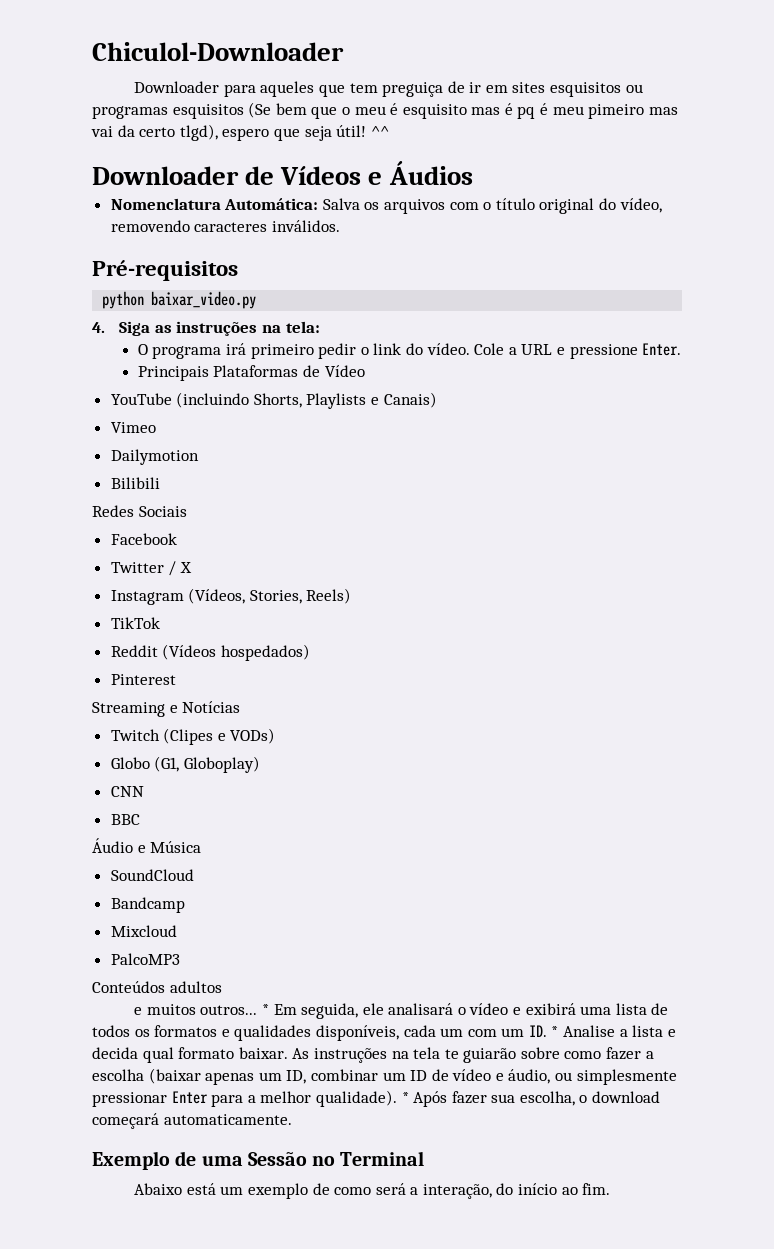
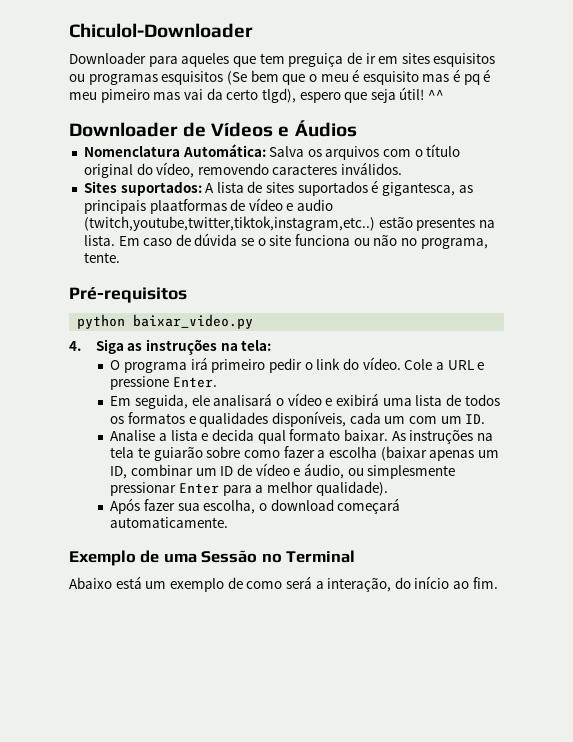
(340, 226) none -> [83,180,473,196] [83,198,334,214] [83,216,495,231] [83,233,488,249] [83,252,120,263] // Sites suportados: A lista de sites suportados é gigantesca, as principais plaatformas de vídeo e audio (twitch,youtube,twitter,tiktok,instagram,etc..) estão presentes na lista. Em caso de dúvida se o site funciona ou não no programa, tente.
[137,365,365,381] [110,392,437,409] [110,422,156,433] [110,449,199,465] [110,477,160,489] [92,505,187,517] [110,533,177,545] [110,561,192,576] [110,588,352,605] [110,617,160,629] [110,644,310,661] [110,674,176,685] [92,701,241,717] [110,728,276,745] [110,756,260,773] [110,786,144,797] [110,814,140,825] [92,838,202,853] [110,869,194,881] [110,897,185,913] [110,925,177,937] [110,953,180,965] [92,981,222,993] [134,1004,269,1015] Principais Plataformas de Vídeo // YouTube (incluindo Shorts, Playlists e Canais) // Vimeo // Dailymotion // Bilibili // Redes Sociais // Facebook // Twitter / X // Instagram (Vídeos, Stories, Reels) // TikTok // Reddit (Vídeos hospedados) // Pinterest // Streaming e Notícias // Twitch (Clipes e VODs) // Globo (G1, Globoplay) // CNN // BBC // Áudio e Música // SoundCloud // Bandcamp // Mixcloud // PalcoMP3 // Conteúdos adultos // e muitos outros... * -> (218, 382) none
[551,1026,559,1037] * -> (486, 419) //
[401,1092,409,1103] * -> (388, 488) //

